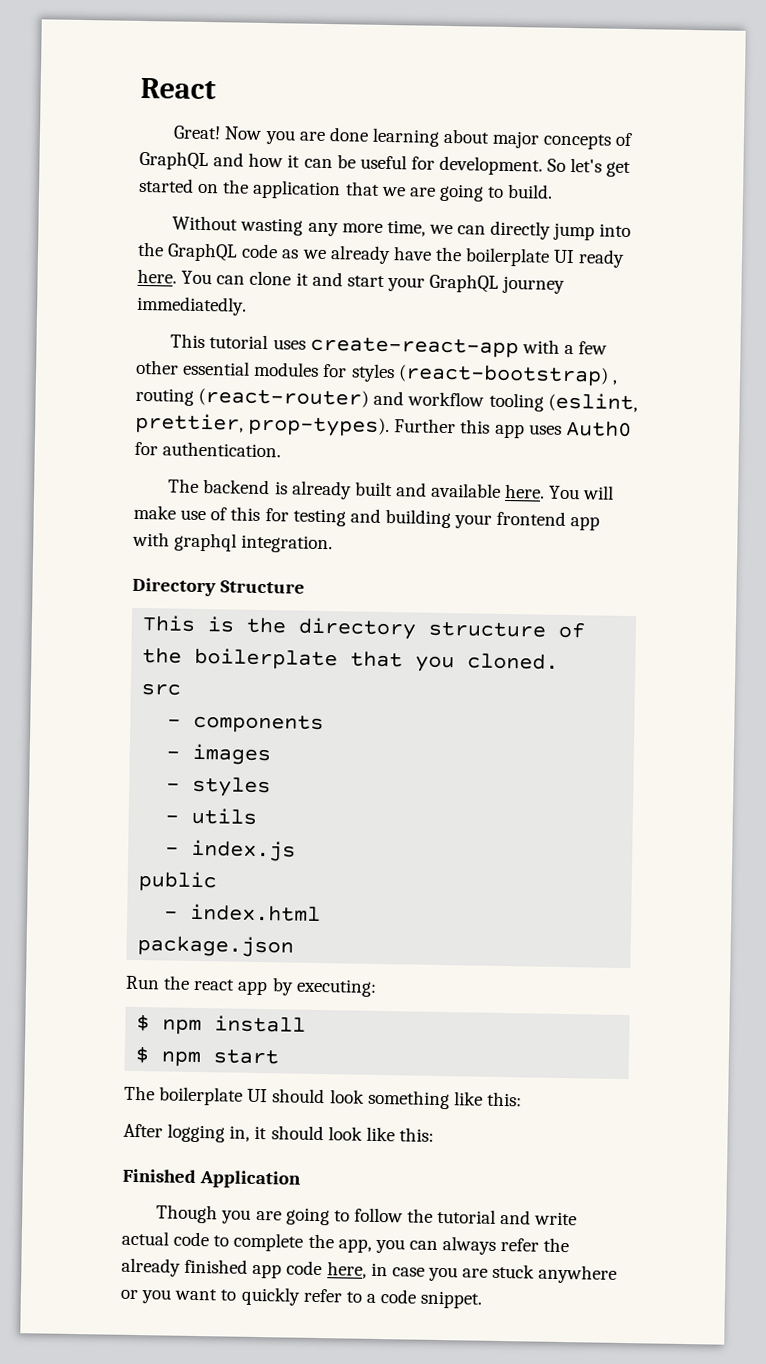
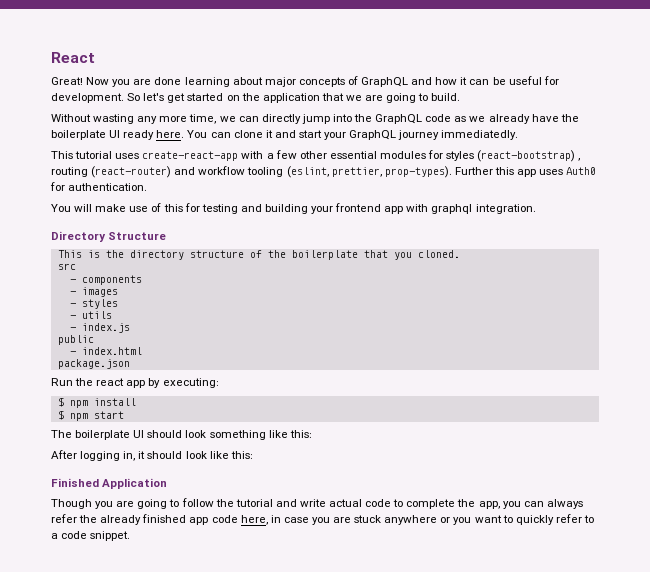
[168,478,546,500] The backend is already built and available here. -> (148, 187) none

